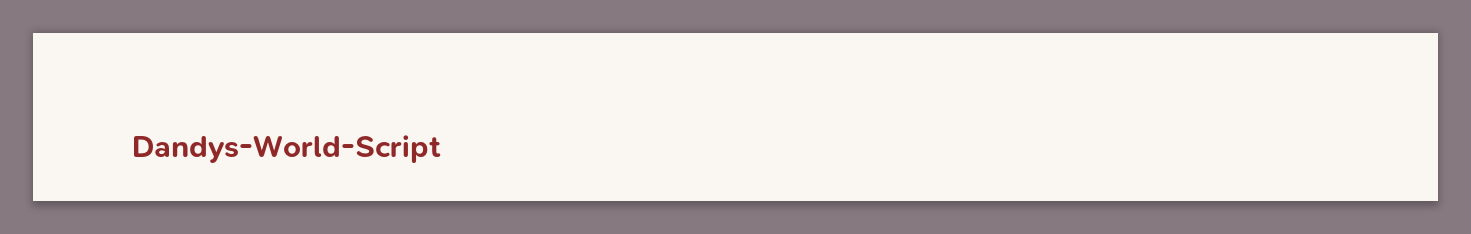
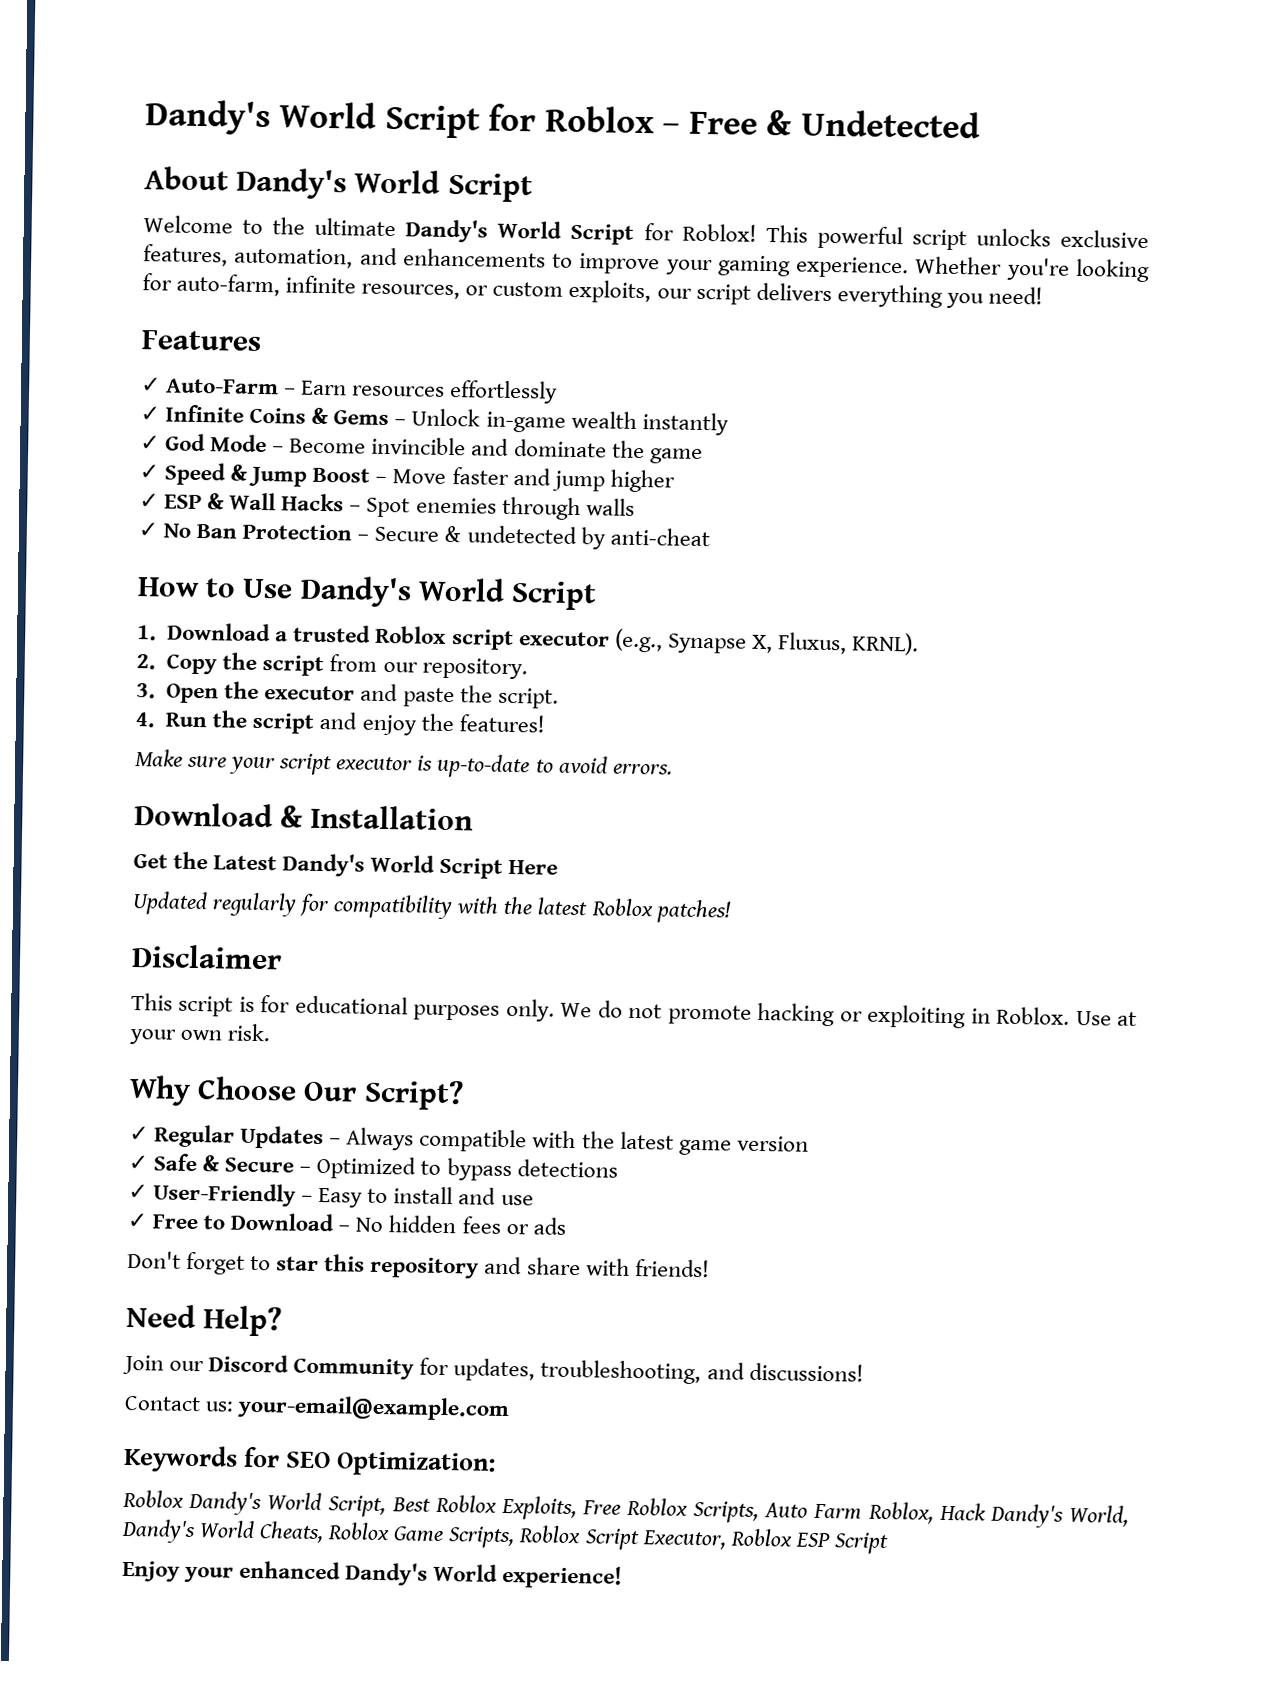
[132,135,441,163] Dandys-World-Script -> [145,99,981,139] [144,166,533,203] [143,215,1150,251] [143,244,1150,283] [142,273,1043,309] [141,330,262,351] [141,377,559,404] [140,404,729,436] [140,433,703,464] [139,462,675,493] [139,492,635,521] [138,522,710,550] [137,575,598,611] [137,622,920,656] [136,652,528,680] [136,681,559,709] [135,710,545,736] [135,749,673,779] [134,802,475,831] [133,851,559,879] [132,891,732,924] [131,944,282,970] [131,992,1138,1029] [129,1023,272,1045] [129,1074,464,1111] [129,1124,809,1156] [128,1153,618,1182] [128,1182,534,1208] [127,1212,566,1235] [127,1250,710,1279] [126,1303,283,1337] [122,1354,864,1385] [124,1394,511,1422] [123,1444,497,1477] [122,1489,1129,1528] [121,1518,889,1555] [122,1560,623,1589] Dandy's World Script for Roblox – Free & Undetected // About Dandy's World Script // Welcome to the ultimate Dandy's World Script for Roblox! This powerful script unlocks exclusive features, automation, and enhancements to improve your gaming experience. Whether you're looking for auto-farm, infinite resources, or custom exploits, our script delivers everything you need! // Features // ✓ Auto-Farm – Earn resources effortlessly // ✓ Infinite Coins & Gems – Unlock in-game wealth instantly // ✓ God Mode – Become invincible and dominate the game // ✓ Speed & Jump Boost – Move faster and jump higher // ✓ ESP & Wall Hacks – Spot enemies through walls // ✓ No Ban Protection – Secure & undetected by anti-cheat // How to Use Dandy's World Script // 1. Download a trusted Roblox script executor (e.g., Synapse X, Fluxus, KRNL). // 2. Copy the script from our repository. // 3. Open the executor and paste the script. // 4. Run the script and enjoy the features! // Make sure your script executor is up-to-date to avoid errors. // Download & Installation // Get the Latest Dandy's World Script Here // Updated regularly for compatibility with the latest Roblox patches! // Disclaimer // This script is for educational purposes only. We do not promote hacking or exploiting in Roblox. Use at your own risk. // Why Choose Our Script? // ✓ Regular Updates – Always compatible with the latest game version // ✓ Safe & Secure – Optimized to bypass detections // ✓ User-Friendly – Easy to install and use // ✓ Free to Download – No hidden fees or ads // Don't forget to star this repository and share with friends! // Need Help? // Join our Discord Community for updates, troubleshooting, and discussions! // Contact us: your-email@example.com // Keywords for SEO Optimization: // Roblox Dandy's World Script, Best Roblox Exploits, Free Roblox Scripts, Auto Farm Roblox, Hack Dandy's World, Dandy's World Cheats, Roblox Game Scripts, Roblox Script Executor, Roblox ESP Script // Enjoy your enhanced Dandy's World experience!

